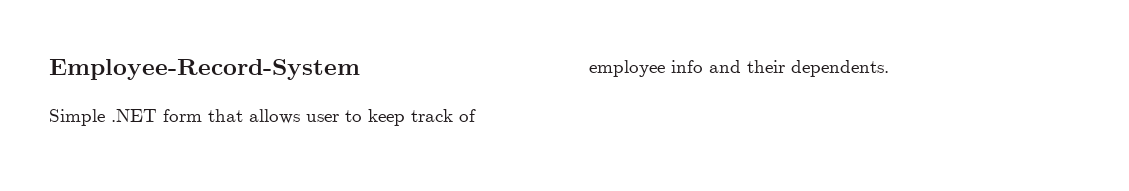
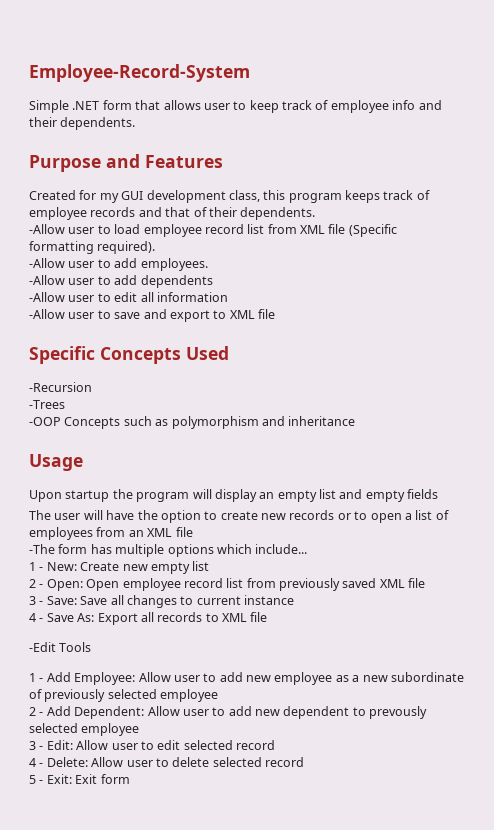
(889, 68) none -> [29,154,223,172] [29,190,430,203] [29,207,316,220] [29,224,397,237] [29,241,156,254] [29,258,208,271] [29,275,213,288] [29,292,228,302] [29,309,275,322] [29,346,229,364] [29,382,92,392] [29,400,65,409] [29,416,356,429] [29,454,83,471] [29,489,439,502] [29,510,449,523] [29,527,193,540] [29,544,308,557] [29,561,210,574] [29,578,426,591] [29,595,294,608] [29,612,268,625] [29,642,92,652] [29,672,464,685] [29,689,219,702] [29,706,428,719] [29,723,140,736] [29,740,275,750] [29,757,304,767] [29,774,130,784] // Purpose and Features // Created for my GUI development class, this program keeps track of employee records and that of their dependents. // -Allow user to load employee record list from XML file (Specific formatting required). // -Allow user to add employees. // -Allow user to add dependents // -Allow user to edit all information // -Allow user to save and export to XML file // Specific Concepts Used // -Recursion // -Trees // -OOP Concepts such as polymorphism and inheritance // Usage // Upon startup the program will display an empty list and empty fields // The user will have the option to create new records or to open a list of employees from an XML file // -The form has multiple options which include... // 1 - New: Create new empty list // 2 - Open: Open employee record list from previously saved XML file // 3 - Save: Save all changes to current instance // 4 - Save As: Export all records to XML file // -Edit Tools // 1 - Add Employee: Allow user to add new employee as a new subordinate of previously selected employee // 2 - Add Dependent: Allow user to add new dependent to prevously selected employee // 3 - Edit: Allow user to edit selected record // 4 - Delete: Allow user to delete selected record // 5 - Exit: Exit form

